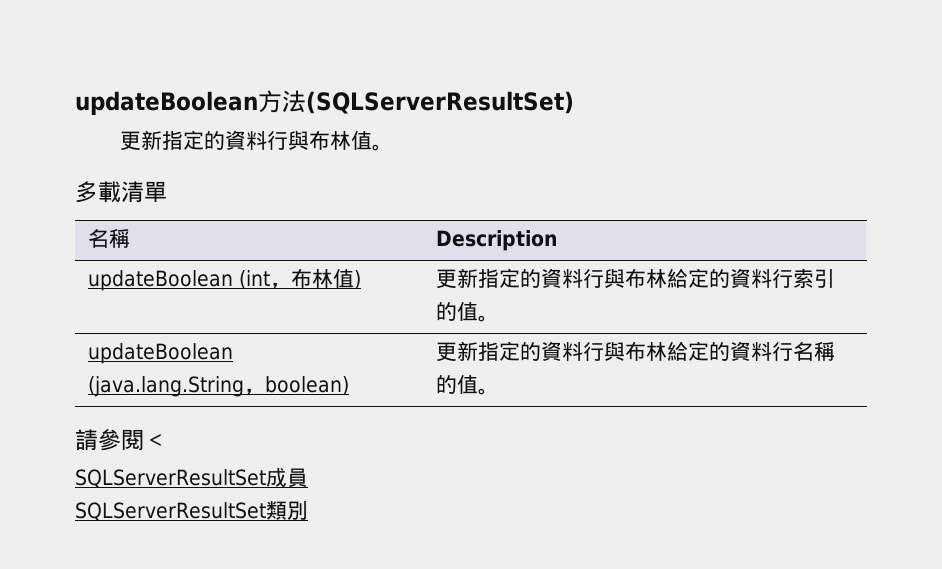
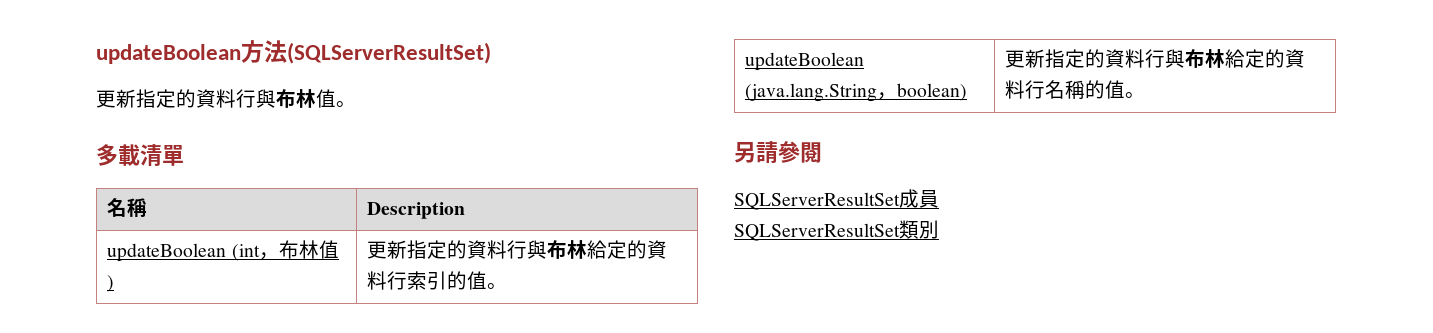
(500, 391) none -> [734,142,756,163] 另
[144,433,167,448] ＜ -> (822, 152) none

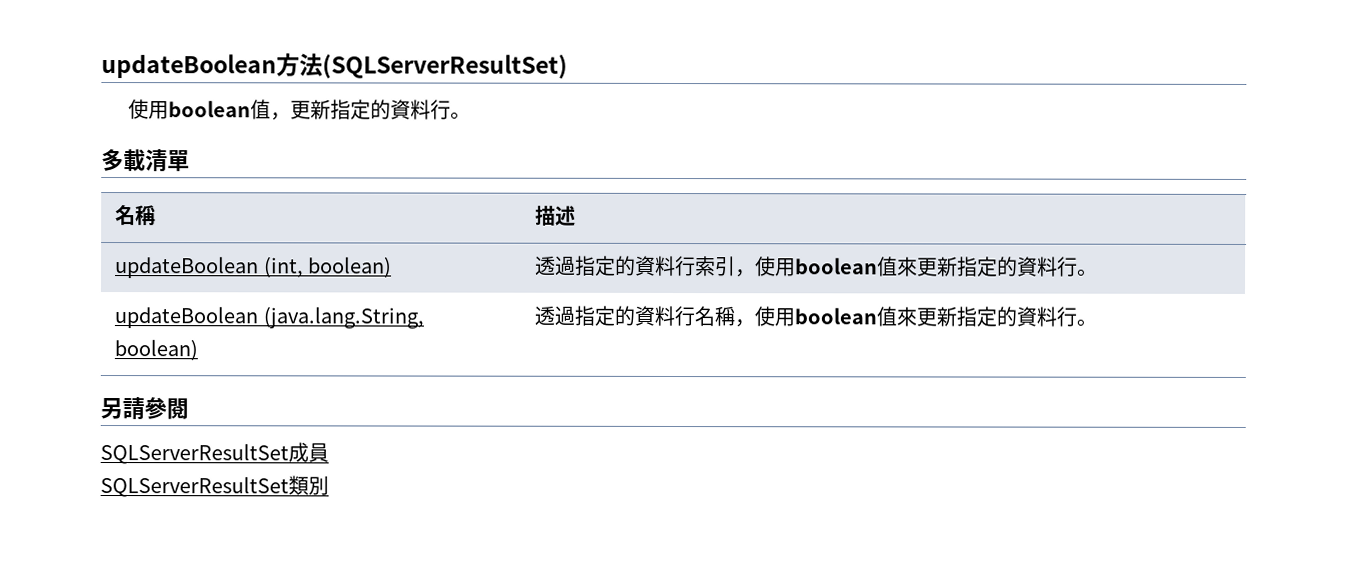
[96,89,336,108] 更新指定的資料行與布林值 -> [127,99,451,121] 使用boolean值，更新指定的資料行
[367,202,466,219] [107,240,339,262] [107,275,115,292] [367,240,668,259] [367,271,508,290] [745,52,865,71] [745,83,968,102] [1005,49,1306,68] [1005,80,1126,99] Description // updateBoolean (int，布林值) | 更新指定的資料行與布林給定的資料行索引的值。 // updateBoolean (java.lang.String，boolean) | 更新指定的資料行與布林給定的資料行名稱的值 -> [535,205,577,226] [115,256,393,279] [535,255,1099,278] [114,306,424,329] [114,339,199,361] [534,305,1078,328] 描述 // updateBoolean (int, boolean) | 透過指定的資料行索引，使用boolean值來更新指定的資料行。 // updateBoolean (java.lang.String, boolean) | 透過指定的資料行名稱，使用boolean值來更新指定的資料行

